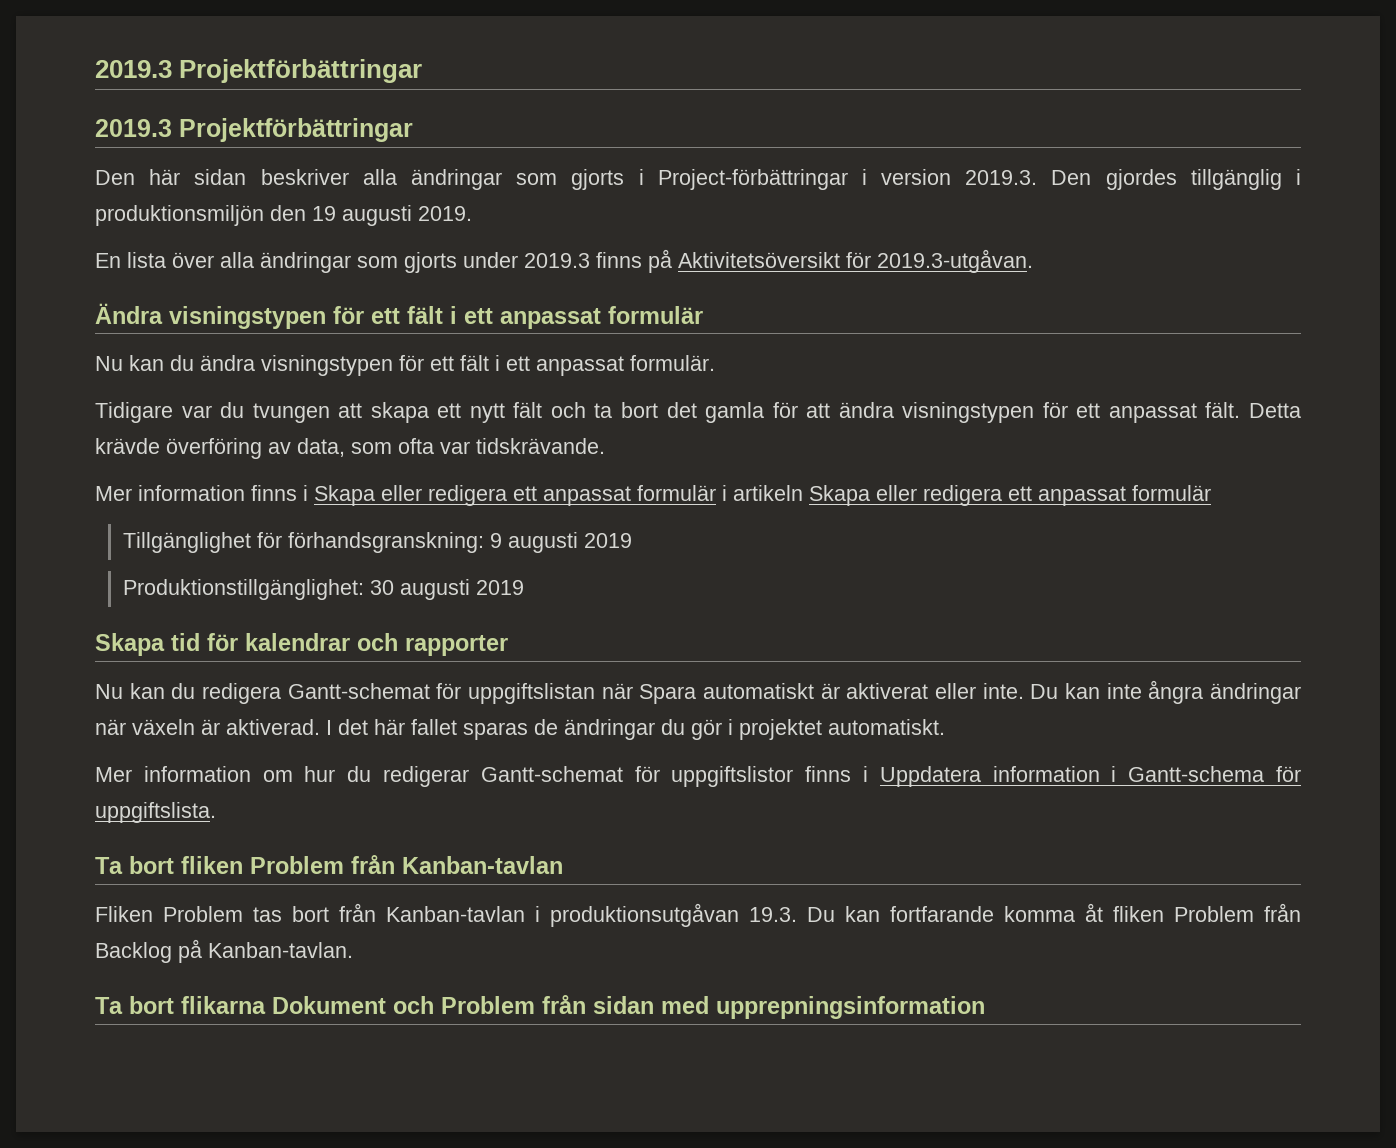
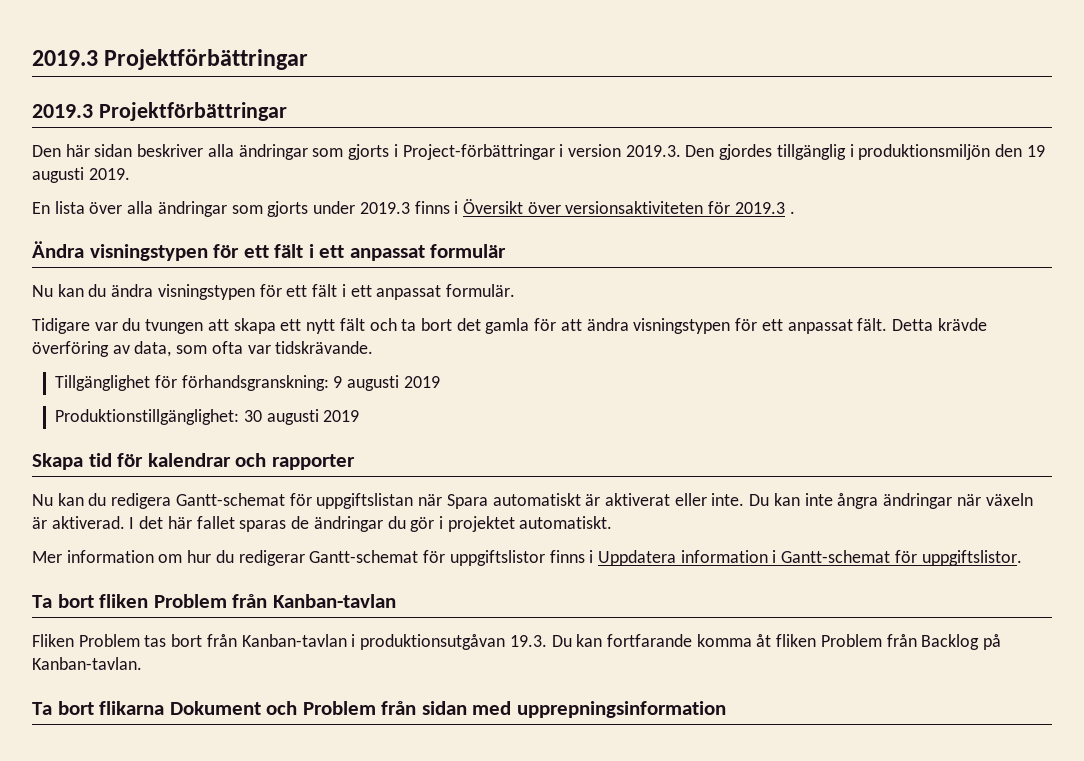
[648,249,1033,273] på Aktivitetsöversikt för 2019.3-utgåvan. -> [454,199,795,214] i Översikt över versionsaktiviteten för 2019.3 .
[95,485,1211,506] // Mer information finns i Skapa eller redigera ett anpassat formulär i artikeln Skapa eller redigera ett anpassat formulär -> (374, 347) none
[1128,766,1301,782] [95,802,216,823] Gantt-schema för uppgiftslista. -> [781,550,1022,566] Gantt-schemat för uppgiftslistor.

